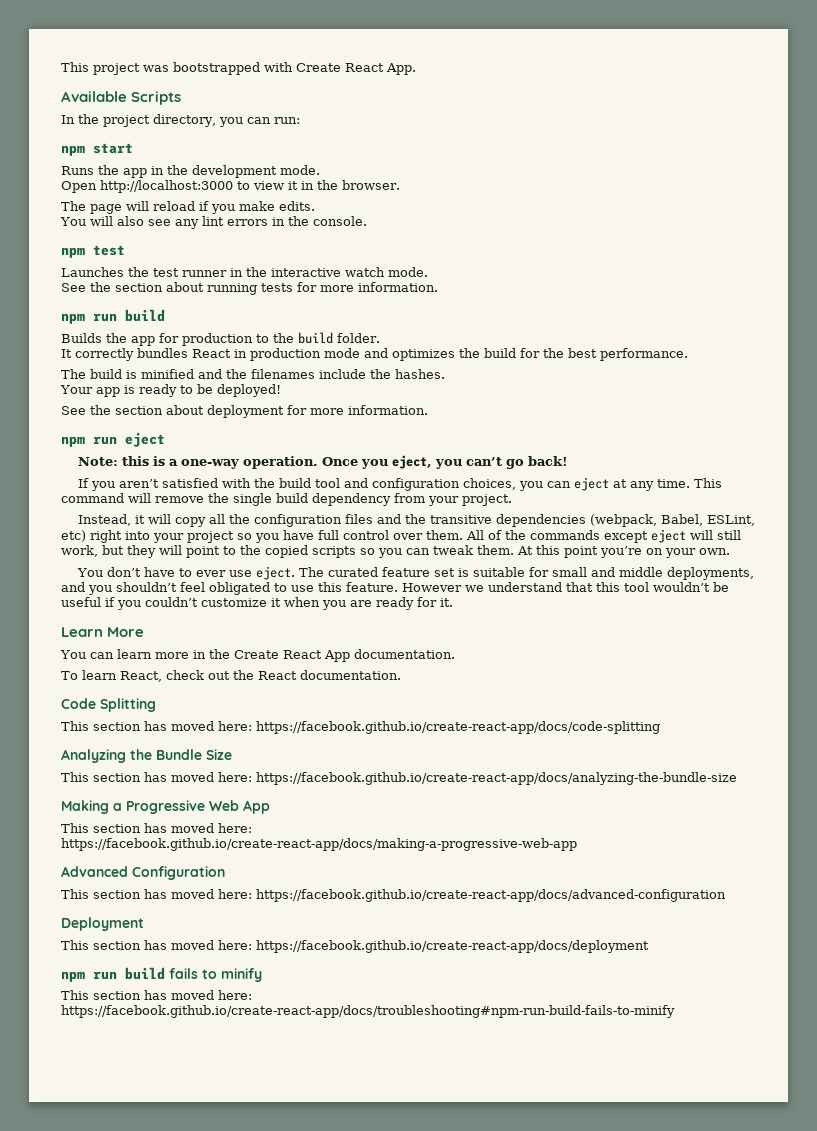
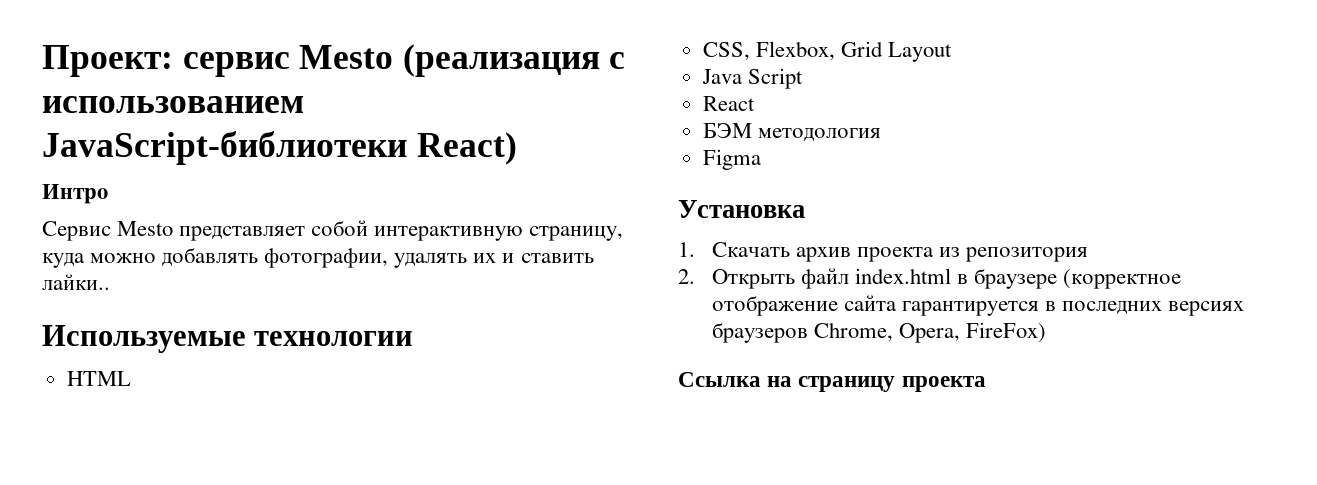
[61,62,416,75] [61,91,182,105] [61,114,300,127] [61,143,133,156] [61,165,320,178] [61,180,400,193] [61,201,315,214] [60,216,367,229] [61,245,125,258] [61,267,428,277] [61,282,438,295] [61,309,165,324] [61,332,380,346] [61,348,688,361] [61,369,445,379] [60,384,281,397] [61,405,428,418] [61,432,165,447] [78,455,569,469] [78,477,723,491] [61,493,512,506] [78,514,756,527] [61,529,741,543] [61,545,730,558] [77,566,755,580] [61,582,729,595] [61,597,453,610] [61,627,145,637] [60,649,455,662] [61,670,401,682] [61,698,156,712] [61,721,660,734] [61,749,232,763] [61,772,737,785] [61,800,270,814] [61,823,252,833] [61,838,577,851] [61,866,225,880] [61,889,726,902] [61,917,144,931] [61,940,649,953] [61,967,262,982] [61,990,252,1000] [61,1005,675,1018] This project was bootstrapped with Create React App. // Available Scripts // In the project directory, you can run: // npm start // Runs the app in the development mode. // Open http://localhost:3000 to view it in the browser. // The page will reload if you make edits. // You will also see any lint errors in the console. // npm test // Launches the test runner in the interactive watch mode. // See the section about running tests for more information. // npm run build // Builds the app for production to the build folder. // It correctly bundles React in production mode and optimizes the build for the best performance. // The build is minified and the filenames include the hashes. // Your app is ready to be deployed! // See the section about deployment for more information. // npm run eject // Note: this is a one-way operation. Once you eject, you can’t go back! // If you aren’t satisfied with the build tool and configuration choices, you can eject at any time. This command will remove the single build dependency from your project. // Instead, it will copy all the configuration files and the transitive dependencies (webpack, Babel, ESLint, etc) right into your project so you have full control over them. All of the commands except eject will still work, but they will point to the copied scripts so you can tweak them. At this point you’re on your own. // You don’t have to ever use eject. The curated feature set is suitable for small and middle deployments, and you shouldn’t feel obligated to use this feature. However we understand that this tool wouldn’t be useful if you couldn’t customize it when you are ready for it. // Learn More // You can learn more in the Create React App documentation. // To learn React, check out the React documentation. // Code Splitting // This section has moved here: https://facebook.github.io/create-react-app/docs/code-splitting // Analyzing the Bundle Size // This section has moved here: https://facebook.github.io/create-react-app/docs/analyzing-the-bundle-size // Making a Progressive Web App // This section has moved here: https://facebook.github.io/create-react-app/docs/making-a-progressive-web-app // Advanced Configuration // This section has moved here: https://facebook.github.io/create-react-app/docs/advanced-configuration // Deployment // This section has moved here: https://facebook.github.io/create-react-app/docs/deployment // npm run build fails to minify // This section has moved here: https://facebook.github.io/create-react-app/docs/troubleshooting#npm-run-build-fails-to-minify -> [42,44,626,77] [42,96,304,113] [42,131,517,165] [42,184,108,204] [42,220,624,241] [42,247,594,268] [42,274,110,290] [42,325,414,353] [66,371,131,386] [702,41,952,62] [701,68,803,89] [702,96,755,111] [702,123,881,142] [702,149,761,170] [678,200,805,218] [678,242,1089,262] [678,268,1182,289] [711,295,1245,316] [711,322,1047,343] [678,372,986,392] Проект: сервис Mesto (реализация с использованием JavaScript-библиотеки React) // Интро // Сервис Mesto представляет собой интерактивную страницу, куда можно добавлять фотографии, удалять их и ставить лайки.. // Используемые технологии // HTML // CSS, Flexbox, Grid Layout // Java Script // React // БЭМ методология // Figma // Установка // 1. Скачать архив проекта из репозитория // 2. Открыть файл index.html в браузере (корректное отображение сайта гарантируется в последних версиях браузеров Chrome, Opera, FireFox) // Ссылка на страницу проекта

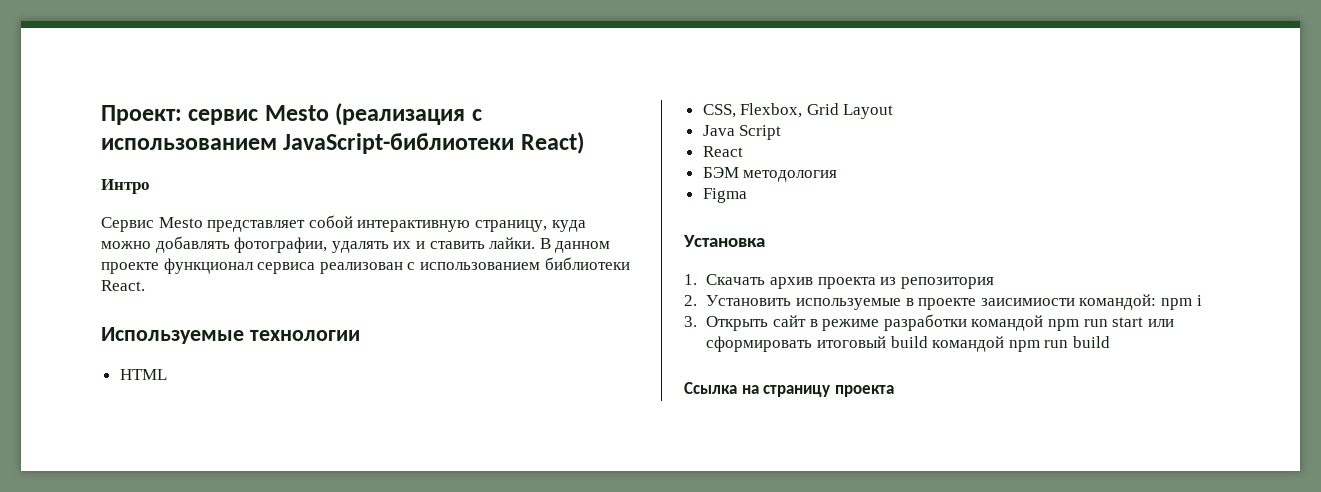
[42,274,110,290] лайки.. -> [489,237,611,253] [101,257,630,274] [101,280,145,291] лайки. В данном проекте функционал сервиса реализован с использованием библиотеки React.
[711,268,1182,289] [711,295,1245,316] [711,322,1047,343] Открыть файл index.html в браузере (корректное отображение сайта гарантируется в последних версиях браузеров Chrome, Opera, FireFox) -> [706,294,1202,310] [684,314,1174,331] [706,336,1111,352] Установить используемые в проекте заисимиости командой: npm i // 3. Открыть сайт в режиме разработки командой npm run start или сформировать итоговый build командой npm run build

